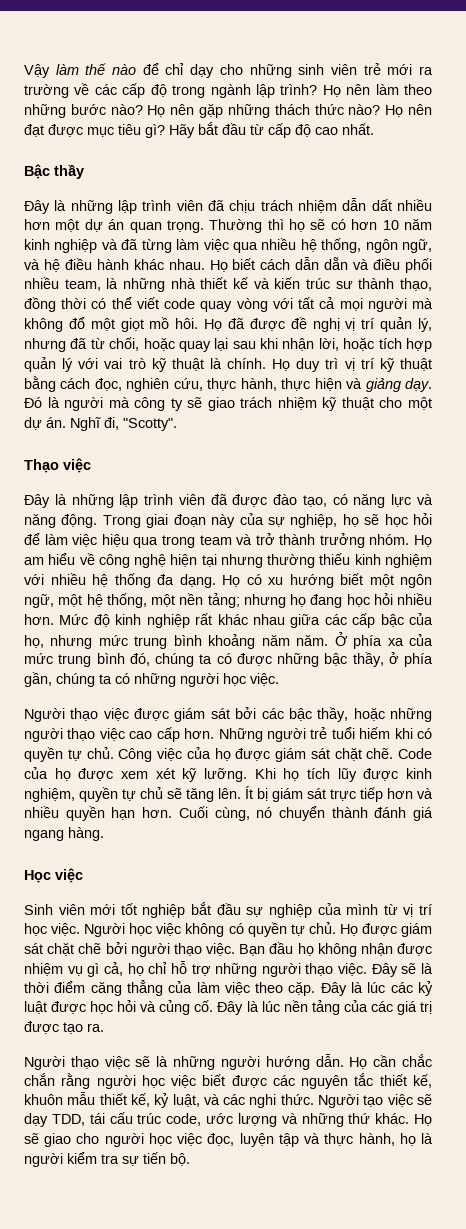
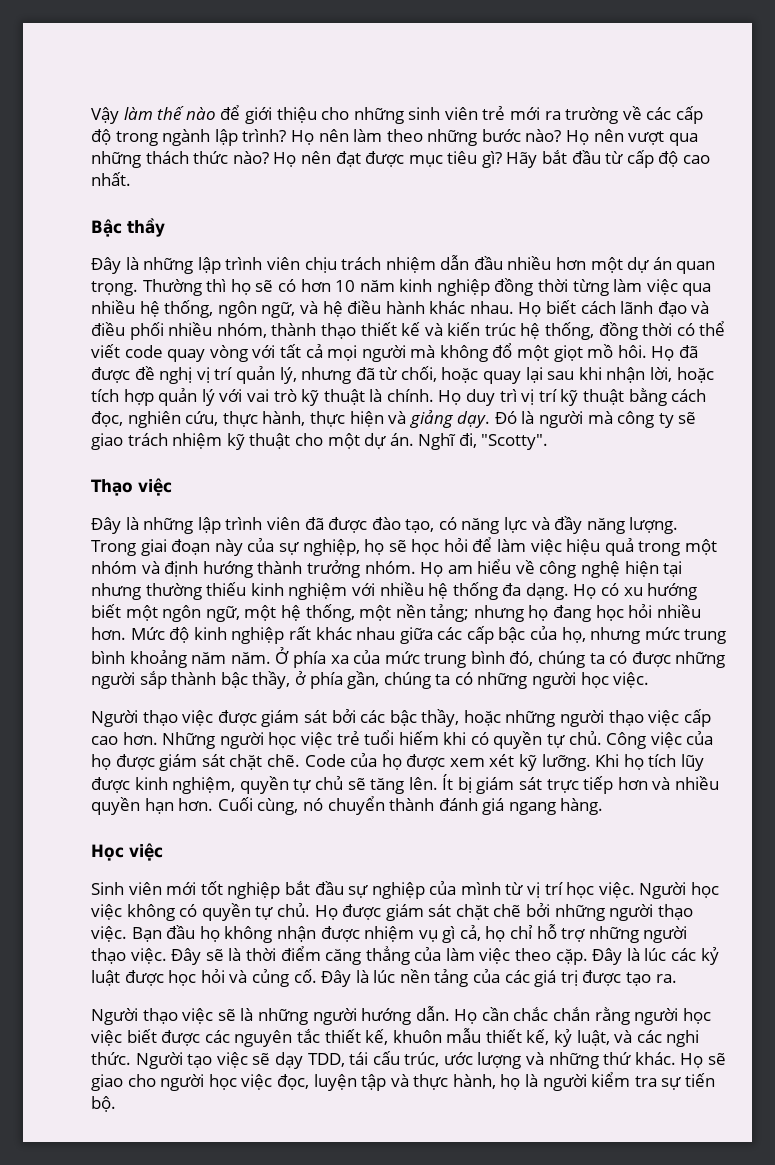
[165,63,215,78] chỉ dạy -> [244,107,317,124] giới thiệu
[199,103,224,118] gặp -> [628,131,698,146] vượt qua
[208,200,225,211] đã -> (300, 263) none
[371,199,392,211] dất -> [473,256,503,270] đầu
[101,239,139,250] và đã -> [494,278,569,296] đồng thời
[295,257,349,270] dẫn dẵn -> [620,301,687,317] lãnh đạo
[64,278,196,292] team, là những nhà -> [216,323,356,339] nhóm, thành thạo
[335,278,432,291] sư thành thạo, -> [520,322,595,340] hệ thống,
[24,513,98,528] năng động. -> [554,516,679,534] đầy năng lượng.
[133,533,275,548] qua trong team và trở -> [604,538,718,556] [91,561,253,578] quả trong một nhóm và định hướng
(319, 660) none -> [91,671,217,689] người sắp thành
[129,727,180,742] cao cấp -> [683,709,711,727] [91,736,118,745] cấp cao
(306, 735) none -> [268,732,332,748] học việc
(127, 948) none -> [554,904,605,921] những
[137,1113,202,1126] trúc code, -> [404,1052,440,1067] trúc,

